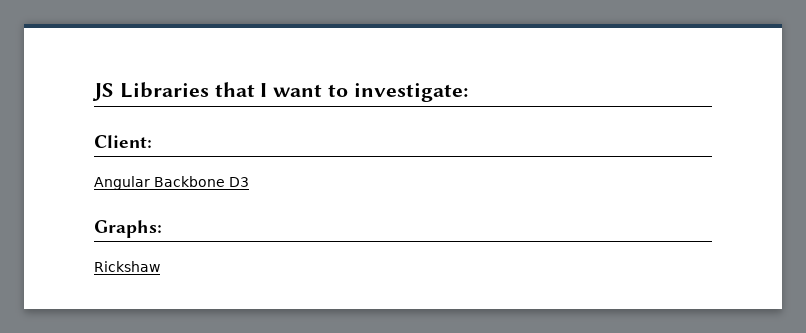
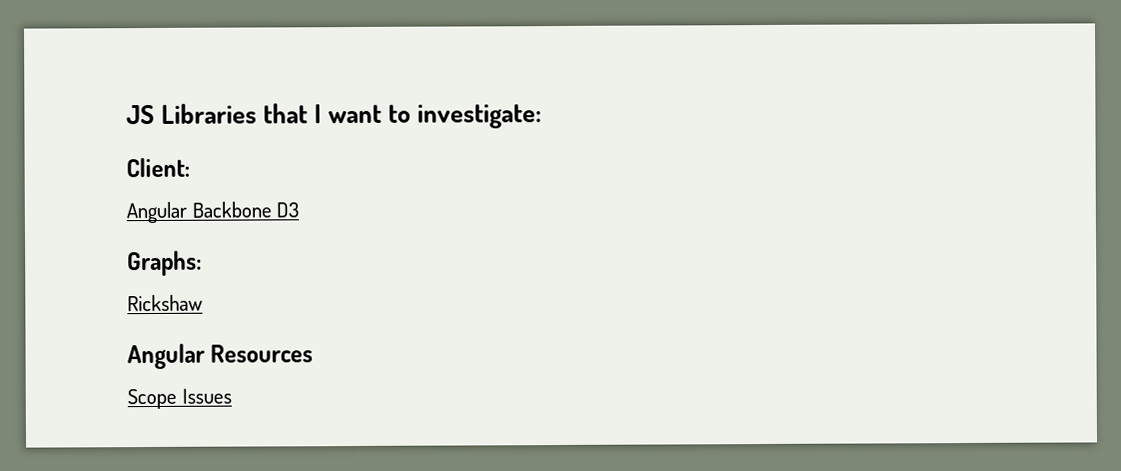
(160, 266) none -> [127,343,314,370] [127,388,232,410] // Angular Resources // Scope Issues

